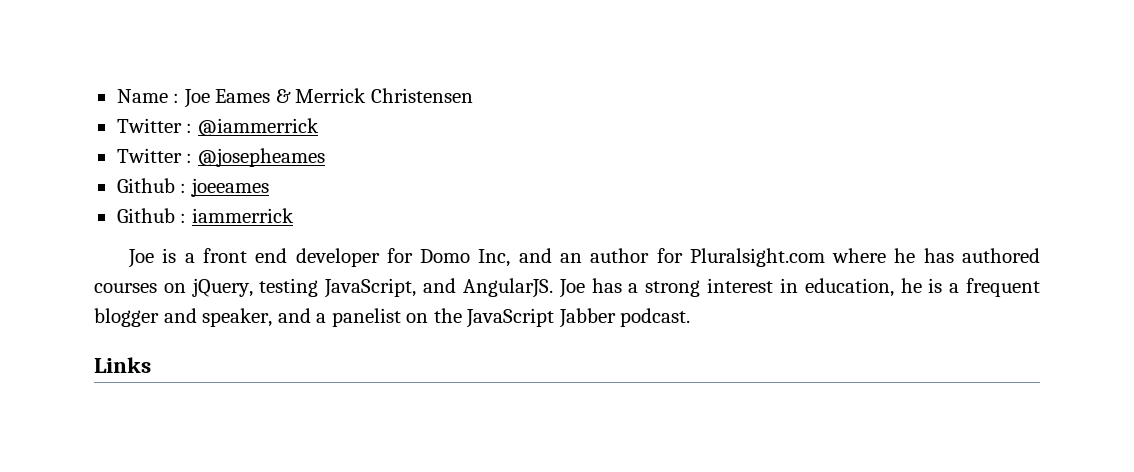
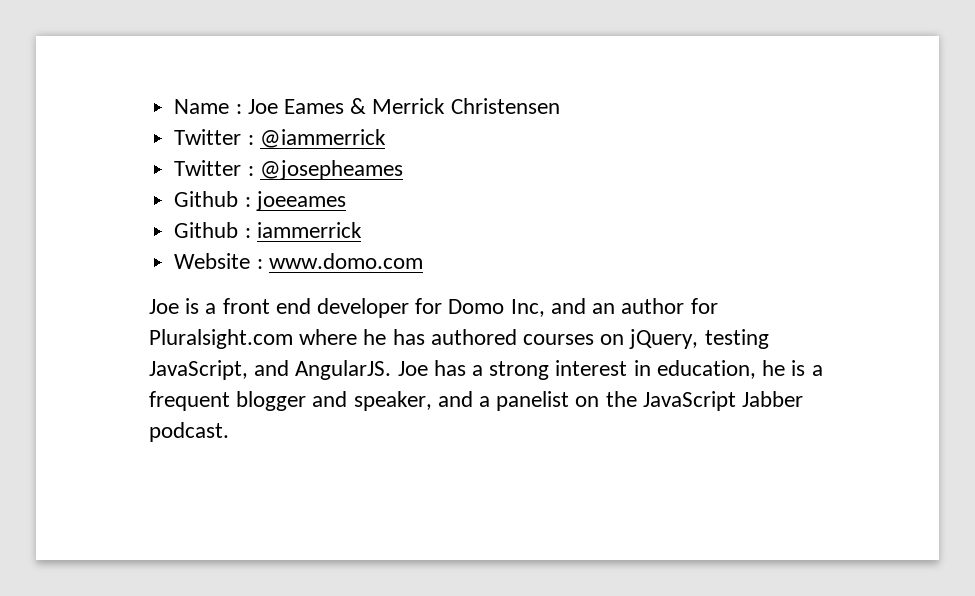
(294, 215) none -> [174,253,423,269] // Website : www.domo.com
[94,357,151,373] // Links -> (229, 432) none

